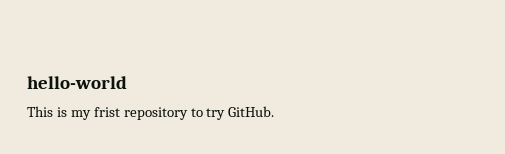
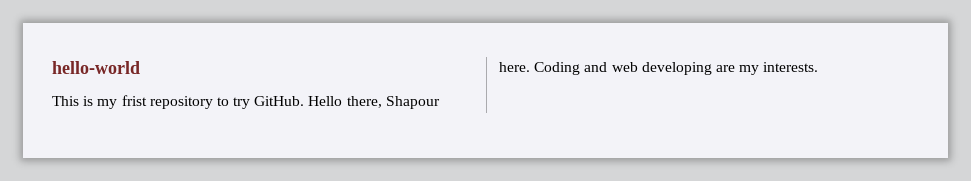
(275, 111) none -> [308,96,440,109] [499,62,819,75] Hello there, Shapour here. Coding and web developing are my interests.

